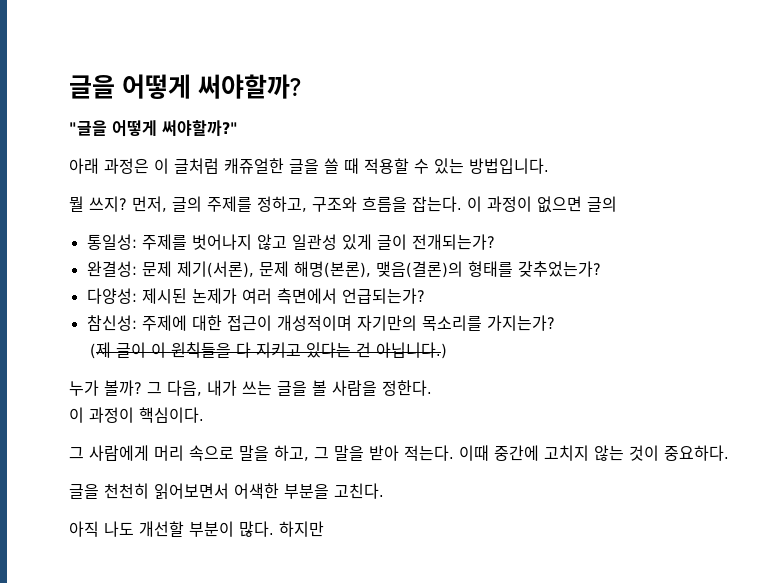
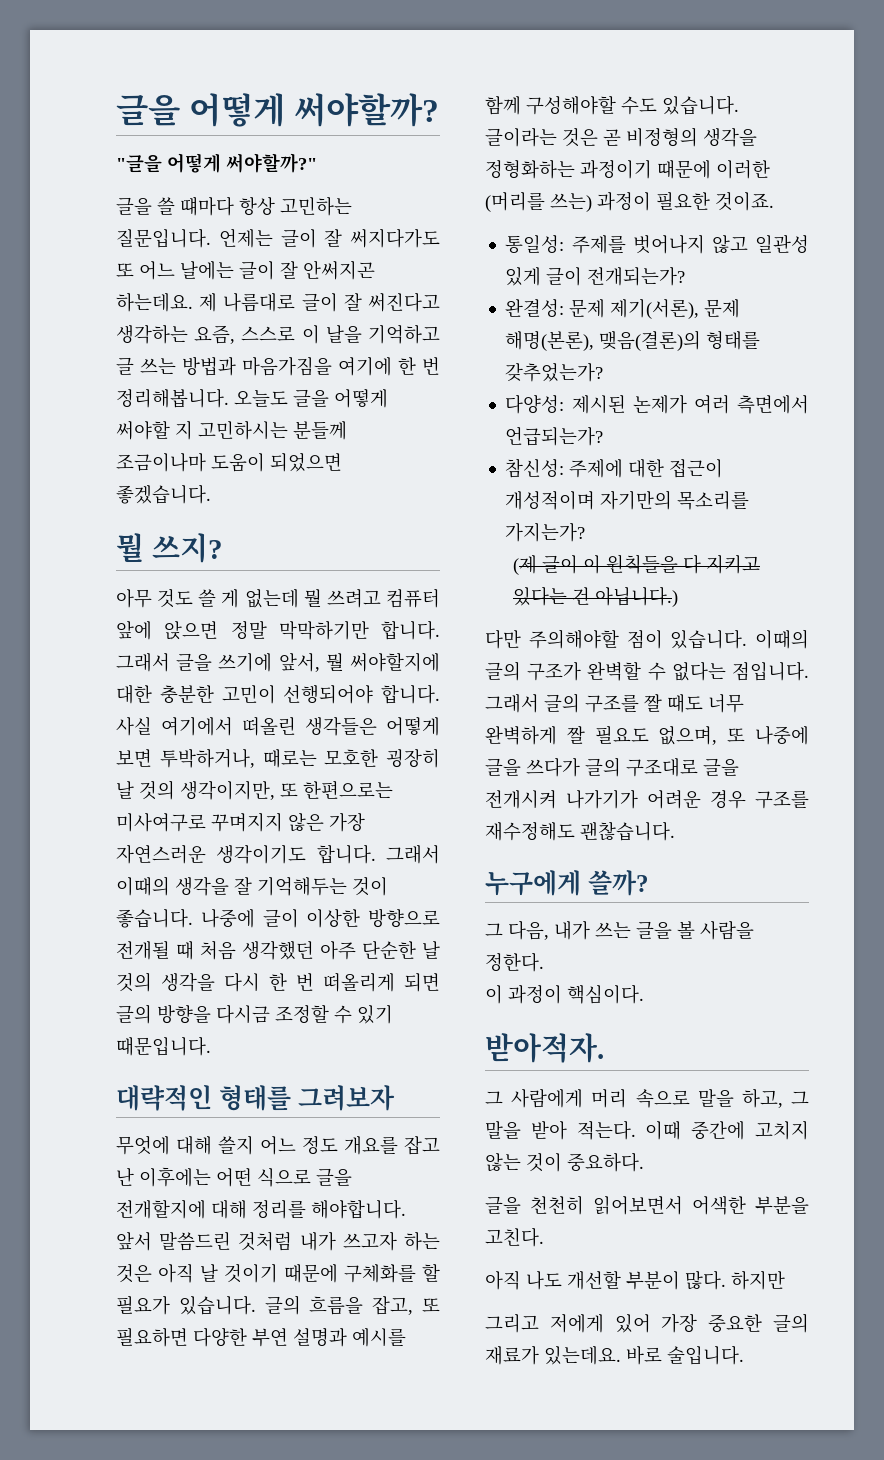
[69,158,549,174] [69,196,617,213] 아래 과정은 이 글처럼 캐쥬얼한 글을 쓸 때 적용할 수 있는 방법입니다. // 뭘 쓰지? 먼저, 글의 주제를 정하고, 구조와 흐름을 잡는다. 이 과정이 없으면 글의 -> [116,196,352,216] [116,228,440,248] [116,260,375,280] [116,292,440,312] [116,324,440,344] [116,356,440,376] [116,388,388,408] [116,420,347,440] [116,453,342,472] [116,484,211,504] [116,533,223,563] [116,588,440,608] [116,620,440,640] [116,652,440,672] [116,684,440,704] [116,716,440,736] [116,748,440,768] [116,780,393,800] [116,812,365,832] [116,844,440,864] [116,876,388,896] [116,908,440,928] [116,940,440,960] [116,972,440,992] [116,1004,393,1024] [116,1036,211,1056] [116,1085,395,1111] [116,1135,440,1155] [116,1167,352,1187] [116,1199,406,1219] [116,1231,440,1251] [116,1263,440,1283] [116,1295,441,1315] [116,1327,406,1347] [485,95,739,115] [485,127,757,147] [485,160,770,179] [485,191,774,212] 글을 쓸 떄마다 항상 고민하는 질문입니다. 언제는 글이 잘 써지다가도 또 어느 날에는 글이 잘 안써지곤 하는데요. 제 나름대로 글이 잘 써진다고 생각하는 요즘, 스스로 이 날을 기억하고 글 쓰는 방법과 마음가짐을 여기에 한 번 정리해봅니다. 오늘도 글을 어떻게 써야할 지 고민하시는 분들께 조금이나마 도움이 되었으면 좋겠습니다. // 뭘 쓰지? // 아무 것도 쓸 게 없는데 뭘 쓰려고 컴퓨터 앞에 앉으면 정말 막막하기만 합니다. 그래서 글을 쓰기에 앞서, 뭘 써야할지에 대한 충분한 고민이 선행되어야 합니다. 사실 여기에서 떠올린 생각들은 어떻게 보면 투박하거나, 때로는 모호한 굉장히 날 것의 생각이지만, 또 한편으로는 미사여구로 꾸며지지 않은 가장 자연스러운 생각이기도 합니다. 그래서 이때의 생각을 잘 기억해두는 것이 좋습니다. 나중에 글이 이상한 방향으로 전개될 때 처음 생각했던 아주 단순한 날 것의 생각을 다시 한 번 떠올리게 되면 글의 방향을 다시금 조정할 수 있기 때문입니다. // 대략적인 형태를 그려보자 // 무엇에 대해 쓸지 어느 정도 개요를 잡고 난 이후에는 어떤 식으로 글을 전개할지에 대해 정리를 해야합니다. 앞서 말씀드린 것처럼 내가 쓰고자 하는 것은 아직 날 것이기 때문에 구체화를 할 필요가 있습니다. 글의 흐름을 잡고, 또 필요하면 다양한 부연 설명과 예시를 함께 구성해야할 수도 있습니다. 글이라는 것은 곧 비정형의 생각을 정형화하는 과정이기 때문에 이러한 (머리를 쓰는) 과정이 필요한 것이죠.
[69,380,142,396] 누가 볼까? -> [485,629,809,649] [485,661,809,681] [485,693,744,713] [485,725,809,745] [485,757,739,777] [485,790,809,809] [485,821,675,841] [485,870,649,896] 다만 주의해야할 점이 있습니다. 이때의 글의 구조가 완벽할 수 없다는 점입니다. 그래서 글의 구조를 짤 때도 너무 완벽하게 짤 필요도 없으며, 또 나중에 글을 쓰다가 글의 구조대로 글을 전개시켜 나가기가 어려운 경우 구조를 재수정해도 괜찮습니다. // 누구에게 쓸까? //
(204, 415) none -> [485,1033,604,1063] // 받아적자.
(324, 529) none -> [485,1313,809,1333] [485,1345,744,1365] // 그리고 저에게 있어 가장 중요한 글의 재료가 있는데요. 바로 술입니다.

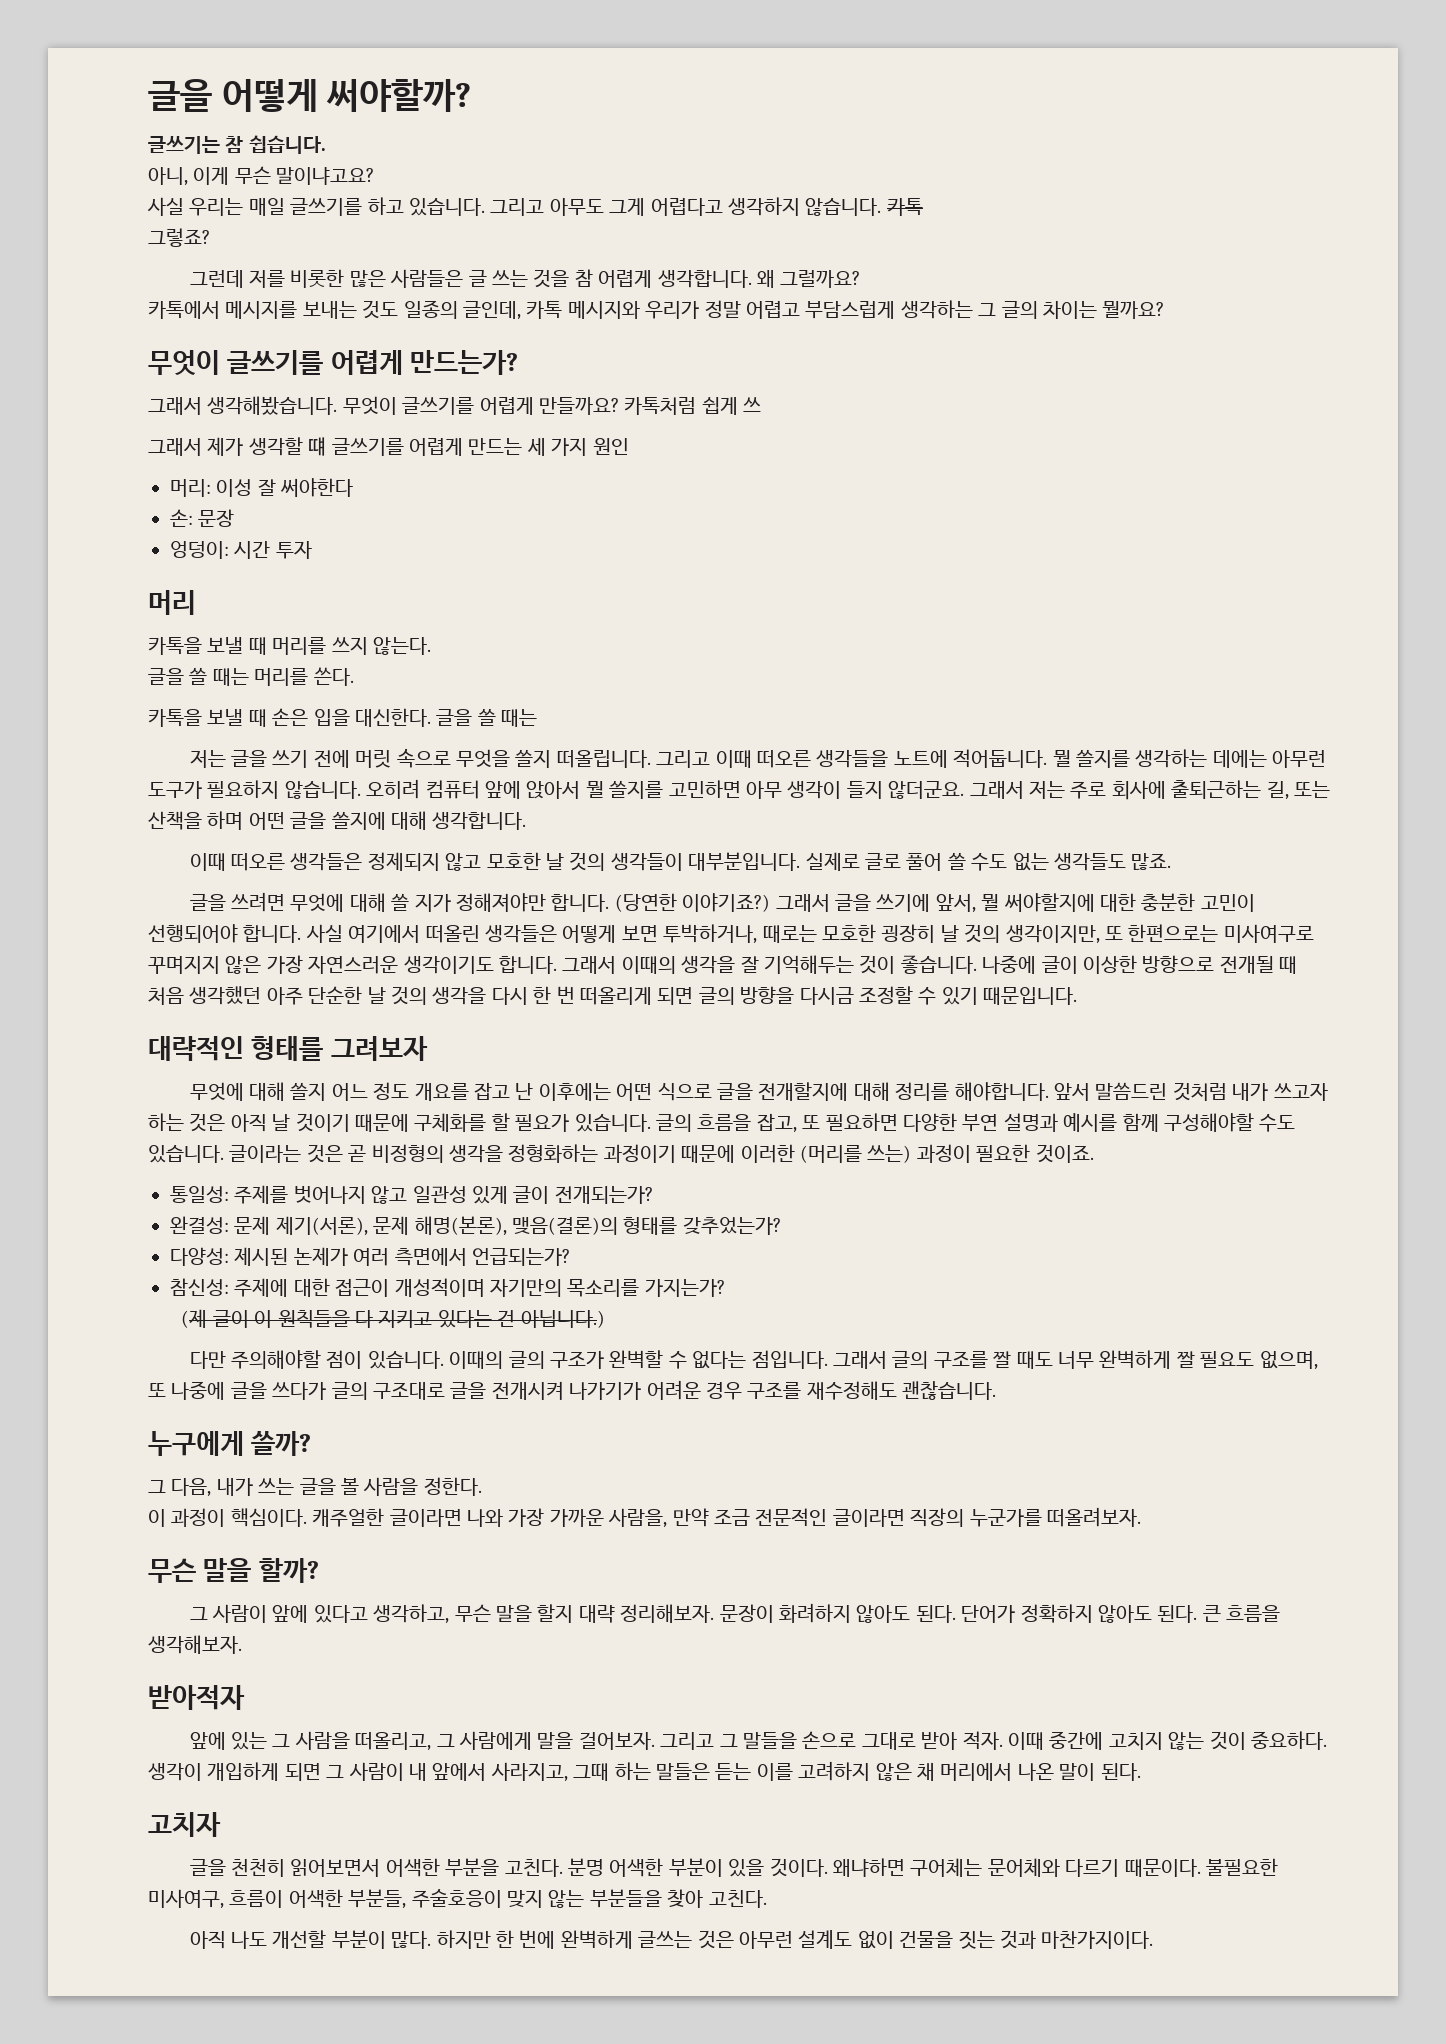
[116,153,317,173] [116,196,352,216] [116,228,440,248] [116,260,375,280] [116,292,440,312] [116,324,440,344] [116,356,440,376] [116,388,388,408] [116,420,347,440] [116,453,342,472] [116,484,211,504] [116,533,223,563] [116,588,440,608] [116,620,440,640] "글을 어떻게 써야할까?" // 글을 쓸 떄마다 항상 고민하는 질문입니다. 언제는 글이 잘 써지다가도 또 어느 날에는 글이 잘 안써지곤 하는데요. 제 나름대로 글이 잘 써진다고 생각하는 요즘, 스스로 이 날을 기억하고 글 쓰는 방법과 마음가짐을 여기에 한 번 정리해봅니다. 오늘도 글을 어떻게 써야할 지 고민하시는 분들께 조금이나마 도움이 되었으면 좋겠습니다. // 뭘 쓰지? // 아무 것도 쓸 게 없는데 뭘 쓰려고 컴퓨터 앞에 앉으면 정말 막막하기만 합니다. -> [148,135,326,154] [148,166,375,186] [147,197,923,216] [148,228,210,247] [189,269,861,288] [148,300,1165,320] [148,350,518,375] [148,396,762,415] [148,437,629,456] [170,478,354,497] [170,509,235,527] [170,541,312,559] [148,590,196,615] [148,637,431,655] [148,667,354,686] [148,708,538,727] [189,748,1327,768] [148,779,1330,800] [148,811,527,830] [189,852,1172,871] [189,892,771,912] 글쓰기는 참 쉽습니다. // 아니, 이게 무슨 말이냐고요? // 사실 우리는 매일 글쓰기를 하고 있습니다. 그리고 아무도 그게 어렵다고 생각하지 않습니다. 카톡 // 그렇죠? // 그런데 저를 비롯한 많은 사람들은 글 쓰는 것을 참 어렵게 생각합니다. 왜 그럴까요? // 카톡에서 메시지를 보내는 것도 일종의 글인데, 카톡 메시지와 우리가 정말 어렵고 부담스럽게 생각하는 그 글의 차이는 뭘까요? // 무엇이 글쓰기를 어렵게 만드는가? // 그래서 생각해봤습니다. 무엇이 글쓰기를 어렵게 만들까요? 카톡처럼 쉽게 쓰 // 그래서 제가 생각할 떄 글쓰기를 어렵게 만드는 세 가지 원인 // 머리: 이성 잘 써야한다 // 손: 문장 // 엉덩이: 시간 투자 // 머리 // 카톡을 보낼 때 머리를 쓰지 않는다. // 글을 쓸 때는 머리를 쓴다. // 카톡을 보낼 때 손은 입을 대신한다. 글을 쓸 때는 // 저는 글을 쓰기 전에 머릿 속으로 무엇을 쓸지 떠올립니다. 그리고 이때 떠오른 생각들을 노트에 적어둡니다. 뭘 쓸지를 생각하는 데에는 아무런 도구가 필요하지 않습니다. 오히려 컴퓨터 앞에 앉아서 뭘 쓸지를 고민하면 아무 생각이 들지 않더군요. 그래서 저는 주로 회사에 출퇴근하는 길, 또는 산책을 하며 어떤 글을 쓸지에 대해 생각합니다. // 이때 떠오른 생각들은 정제되지 않고 모호한 날 것의 생각들이 대부분입니다. 실제로 글로 풀어 쓸 수도 없는 생각들도 많죠. // 글을 쓰려면 무엇에 대해 쓸 지가 정해져야만 합니다. (당연한 이야기죠?)
[485,1033,604,1063] [485,1089,809,1108] [485,1120,636,1140] // 받아적자. // 그 사람에게 머리 속으로 말을 하고, 그 말을 받아 적는다. -> [312,1507,1141,1528] [148,1558,319,1583] [189,1603,1281,1624] [148,1635,242,1654] [148,1685,245,1710] [189,1731,1003,1751] 캐주얼한 글이라면 나와 가장 가까운 사람을, 만약 조금 전문적인 글이라면 직장의 누군가를 떠올려보자. // 무슨 말을 할까? // 그 사람이 앞에 있다고 생각하고, 무슨 말을 할지 대략 정리해보자. 문장이 화려하지 않아도 된다. 단어가 정확하지 않아도 된다. 큰 흐름을 생각해보자. // 받아적자 // 앞에 있는 그 사람을 떠올리고, 그 사람에게 말을 걸어보자. 그리고 그 말들을 손으로 그대로 받아 적자.
(644, 1162) none -> [148,1761,1141,1782] [148,1812,221,1837] 생각이 개입하게 되면 그 사람이 내 앞에서 사라지고, 그때 하는 말들은 듣는 이를 고려하지 않은 채 머리에서 나온 말이 된다. // 고치자
(544, 1237) none -> [567,1858,1278,1877] [148,1889,767,1909] 분명 어색한 부분이 있을 것이다. 왜냐하면 구어체는 문어체와 다르기 때문이다. 불필요한 미사여구, 흐름이 어색한 부분들, 주술호응이 맞지 않는 부분들을 찾아 고친다.
[485,1313,809,1333] [485,1345,744,1365] // 그리고 저에게 있어 가장 중요한 글의 재료가 있는데요. 바로 술입니다. -> [495,1930,1154,1949] 한 번에 완벽하게 글쓰는 것은 아무런 설계도 없이 건물을 짓는 것과 마찬가지이다.

